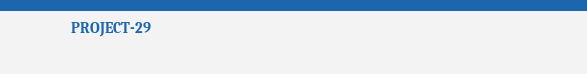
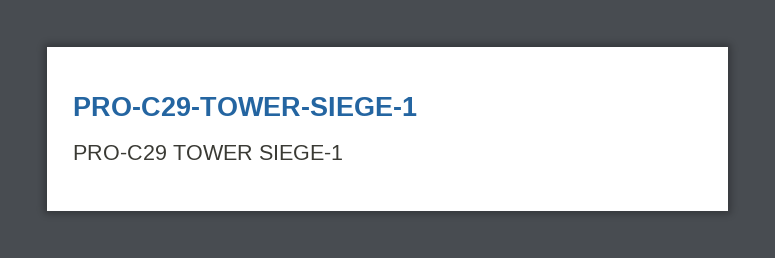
[71,22,151,37] PROJECT-29 -> [73,97,417,116] [73,145,343,160] PRO-C29-TOWER-SIEGE-1 // PRO-C29 TOWER SIEGE-1

